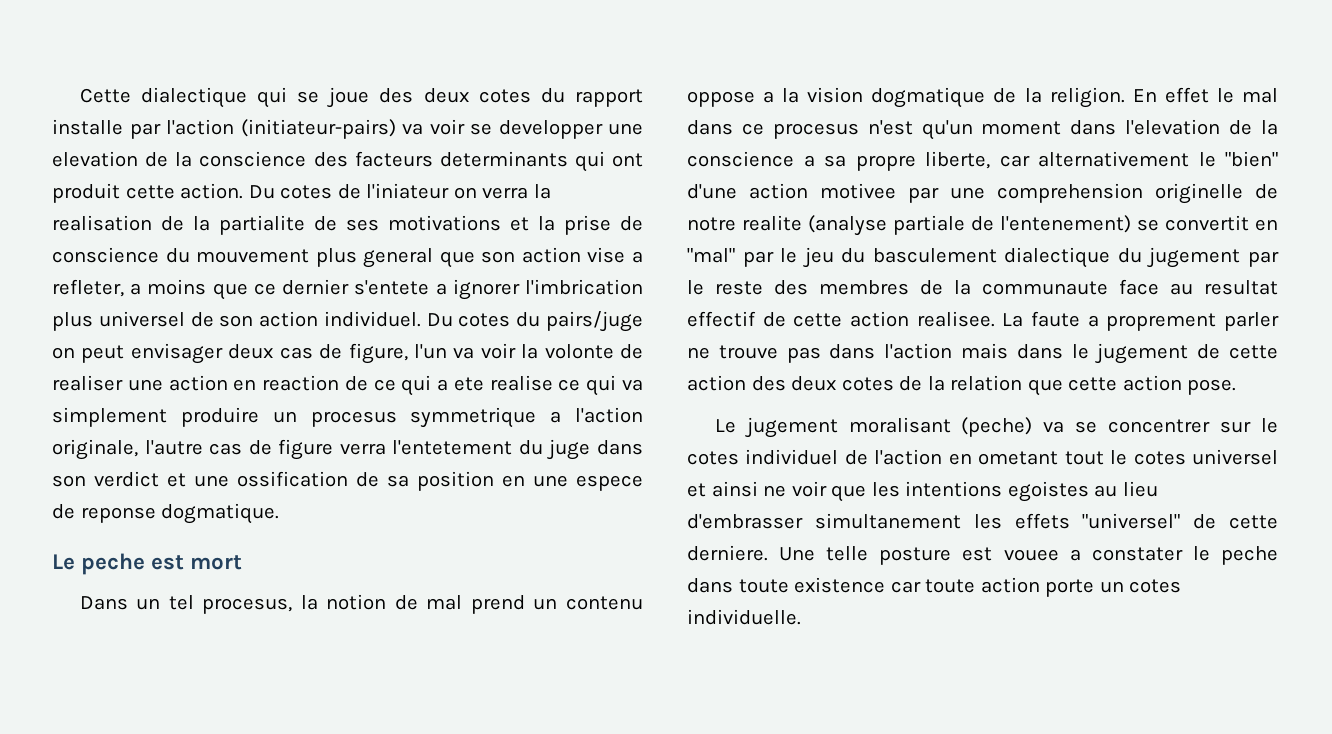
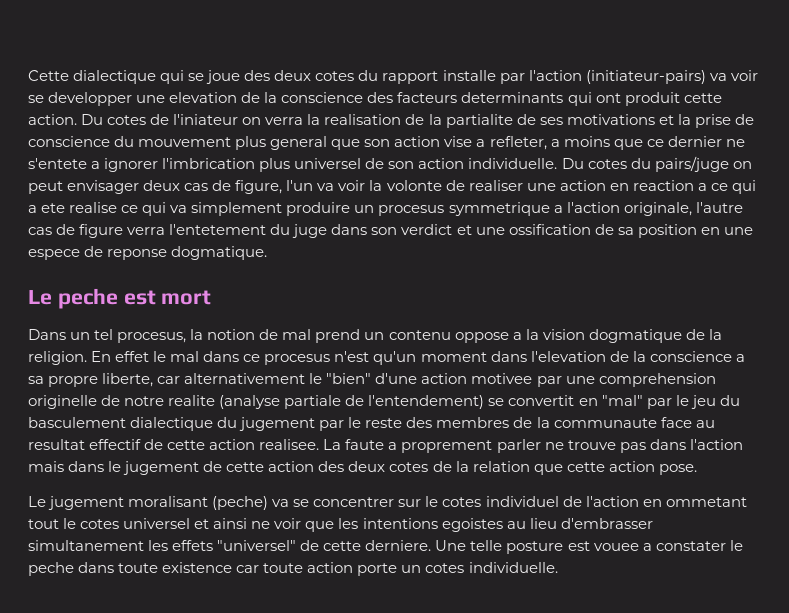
(350, 287) none -> [725,139,745,147] ne
[323,311,421,327] individuel. -> [468,158,558,169] individuelle.
[344,376,368,391] de -> [697,183,707,191] a
[1000,215,1131,233] l'entenement) -> [368,395,485,409] l'entendement)
[978,451,1059,465] ometant -> [665,497,747,507] ommetant

